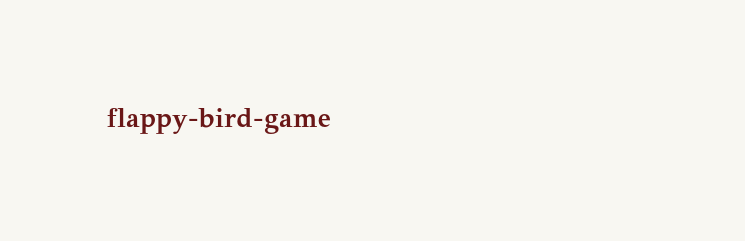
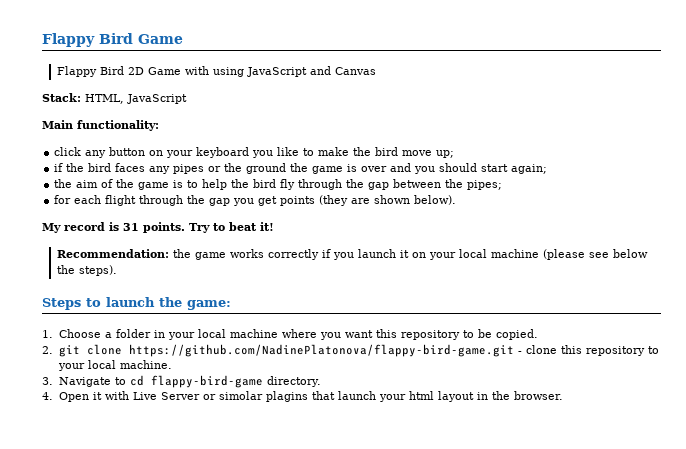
[107,108,331,134] flappy-bird-game -> [42,33,183,47] [57,66,377,77] [42,93,187,104] [42,120,159,131] [54,147,455,158] [54,163,548,174] [54,179,503,190] [54,195,457,206] [42,222,274,233] [57,249,649,260] [57,265,118,276] [42,297,231,310] [42,329,538,340] [42,344,659,357] [57,360,172,371] [42,375,322,388] [42,391,564,402] Flappy Bird Game // Flappy Bird 2D Game with using JavaScript and Canvas // Stack: HTML, JavaScript // Main functionality: // click any button on your keyboard you like to make the bird move up; // if the bird faces any pipes or the ground the game is over and you should start again; // the aim of the game is to help the bird fly through the gap between the pipes; // for each flight through the gap you get points (they are shown below). // My record is 31 points. Try to beat it! // Recommendation: the game works correctly if you launch it on your local machine (please see below the steps). // Steps to launch the game: // 1. Choose a folder in your local machine where you want this repository to be copied. // 2. git clone https://github.com/NadinePlatonova/flappy-bird-game.git - clone this repository to your local machine. // 3. Navigate to cd flappy-bird-game directory. // 4. Open it with Live Server or simolar plagins that launch your html layout in the browser.

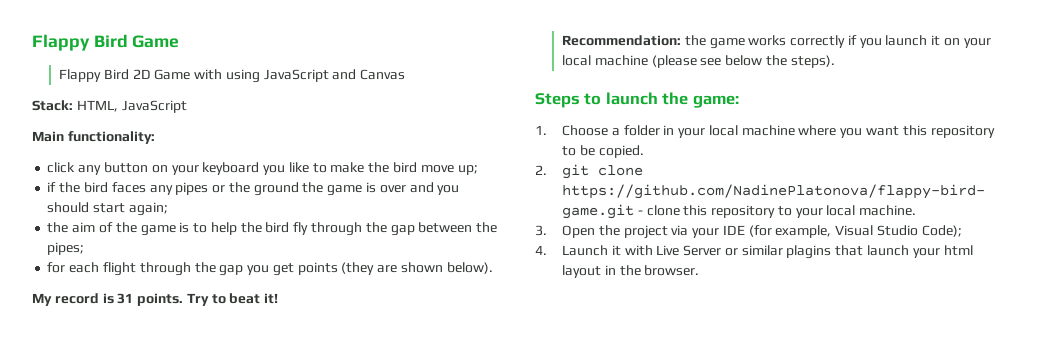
[58,375,322,388] Navigate to cd flappy-bird-game directory. -> [562,225,962,239] Open the project via your IDE (for example, Visual Studio Code);
[58,392,89,402] Open -> [562,245,609,256] Launch
[218,391,263,400] simolar -> [741,245,783,256] similar

